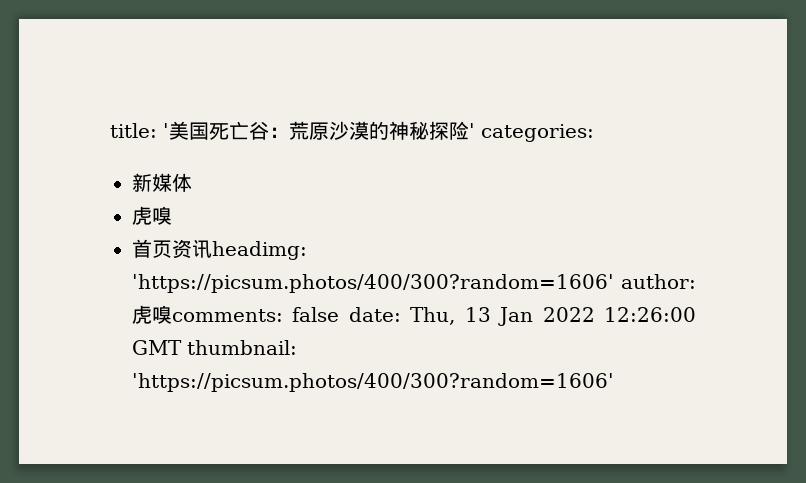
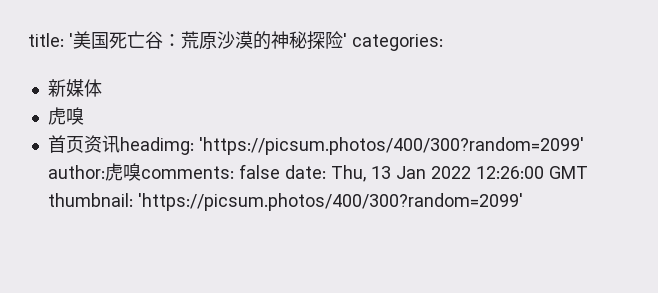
[132,274,614,293] 'https://picsum.photos/400/300?random=1606' -> [198,137,584,155] 'https://picsum.photos/400/300?random=2099'
[132,373,614,392] 'https://picsum.photos/400/300?random=1606' -> [137,193,523,211] 'https://picsum.photos/400/300?random=2099'

